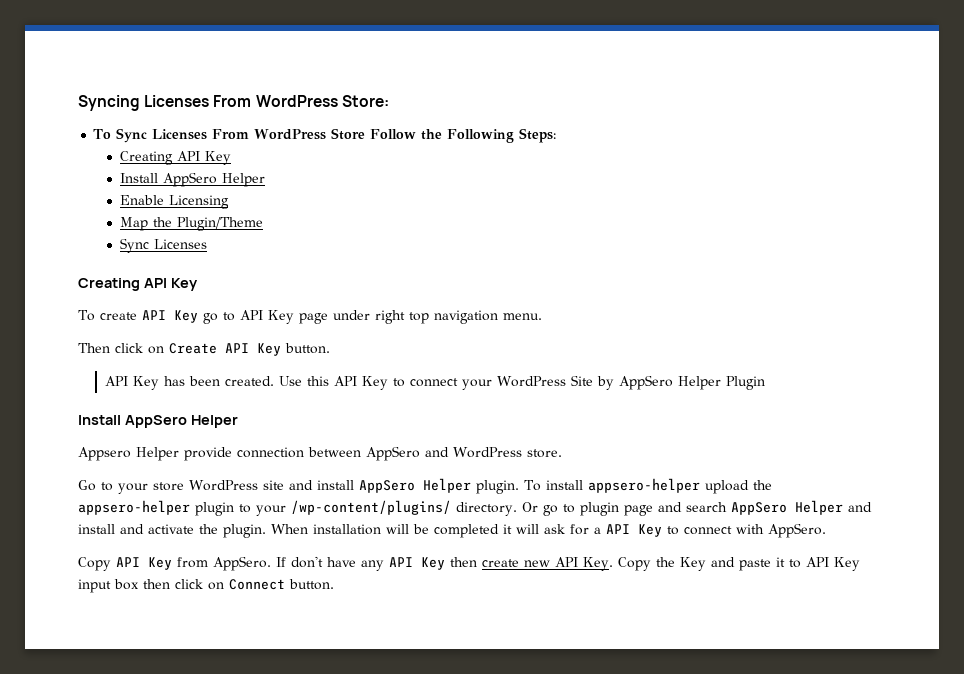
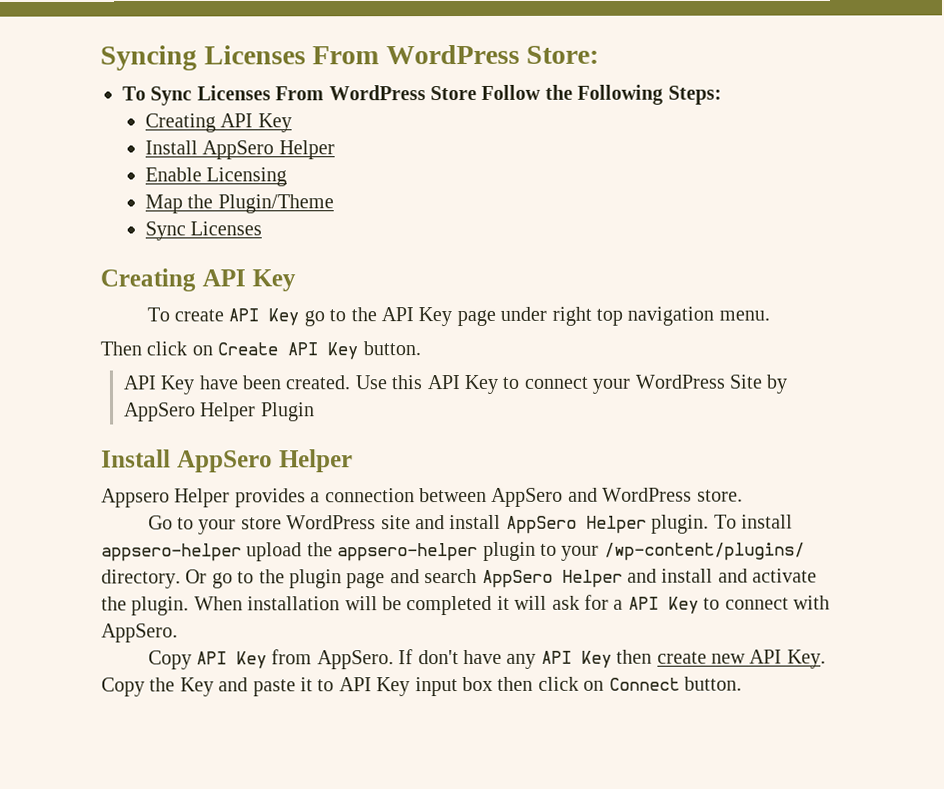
(235, 316) none -> [350,307,377,322] the
[163,376,185,386] has -> [198,375,238,390] have
[184,447,232,461] provide -> [234,488,321,508] provides a
(575, 508) none -> [258,569,285,584] the

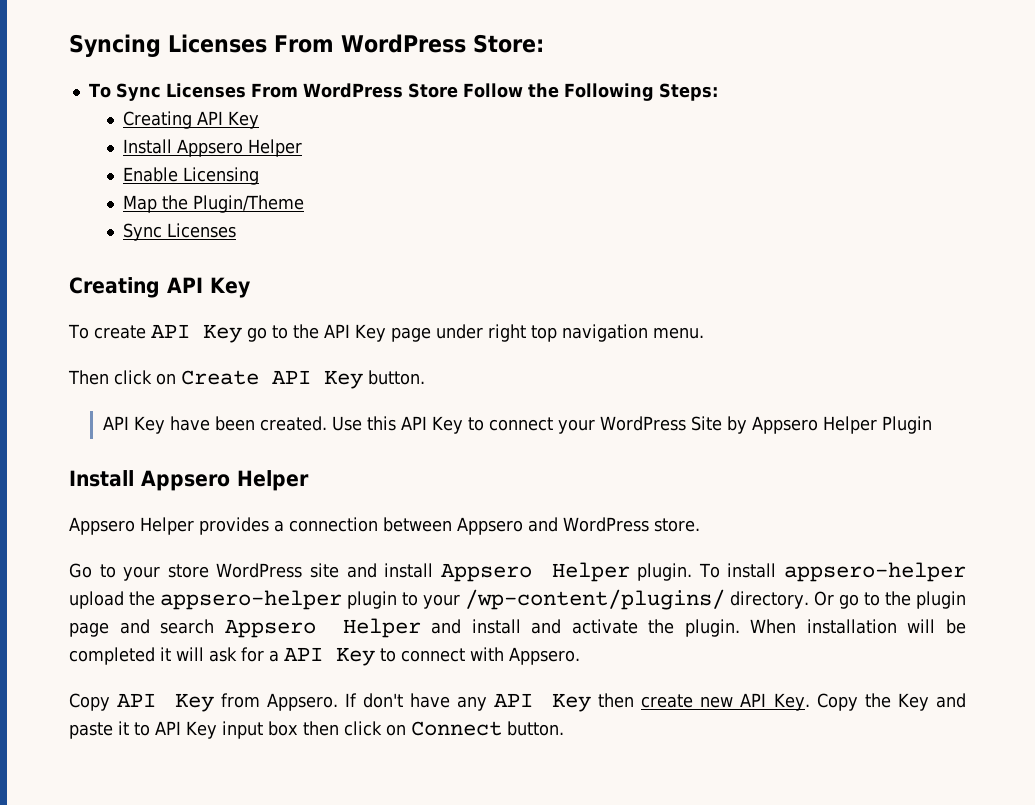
[202,140,275,160] AppSero -> [176,139,243,157] Appsero
[123,402,196,422] AppSero -> [751,416,818,434] Appsero
[176,450,273,473] AppSero -> [141,470,230,491] Appsero
[491,487,564,507] AppSero -> [457,517,523,535] Appsero
[505,515,577,534] AppSero -> [440,563,532,582] Appsero
[481,569,553,588] AppSero -> [224,619,316,638] Appsero
[101,623,178,643] AppSero. -> [509,647,580,665] Appsero.
[316,650,394,670] AppSero. -> [266,693,338,711] Appsero.

